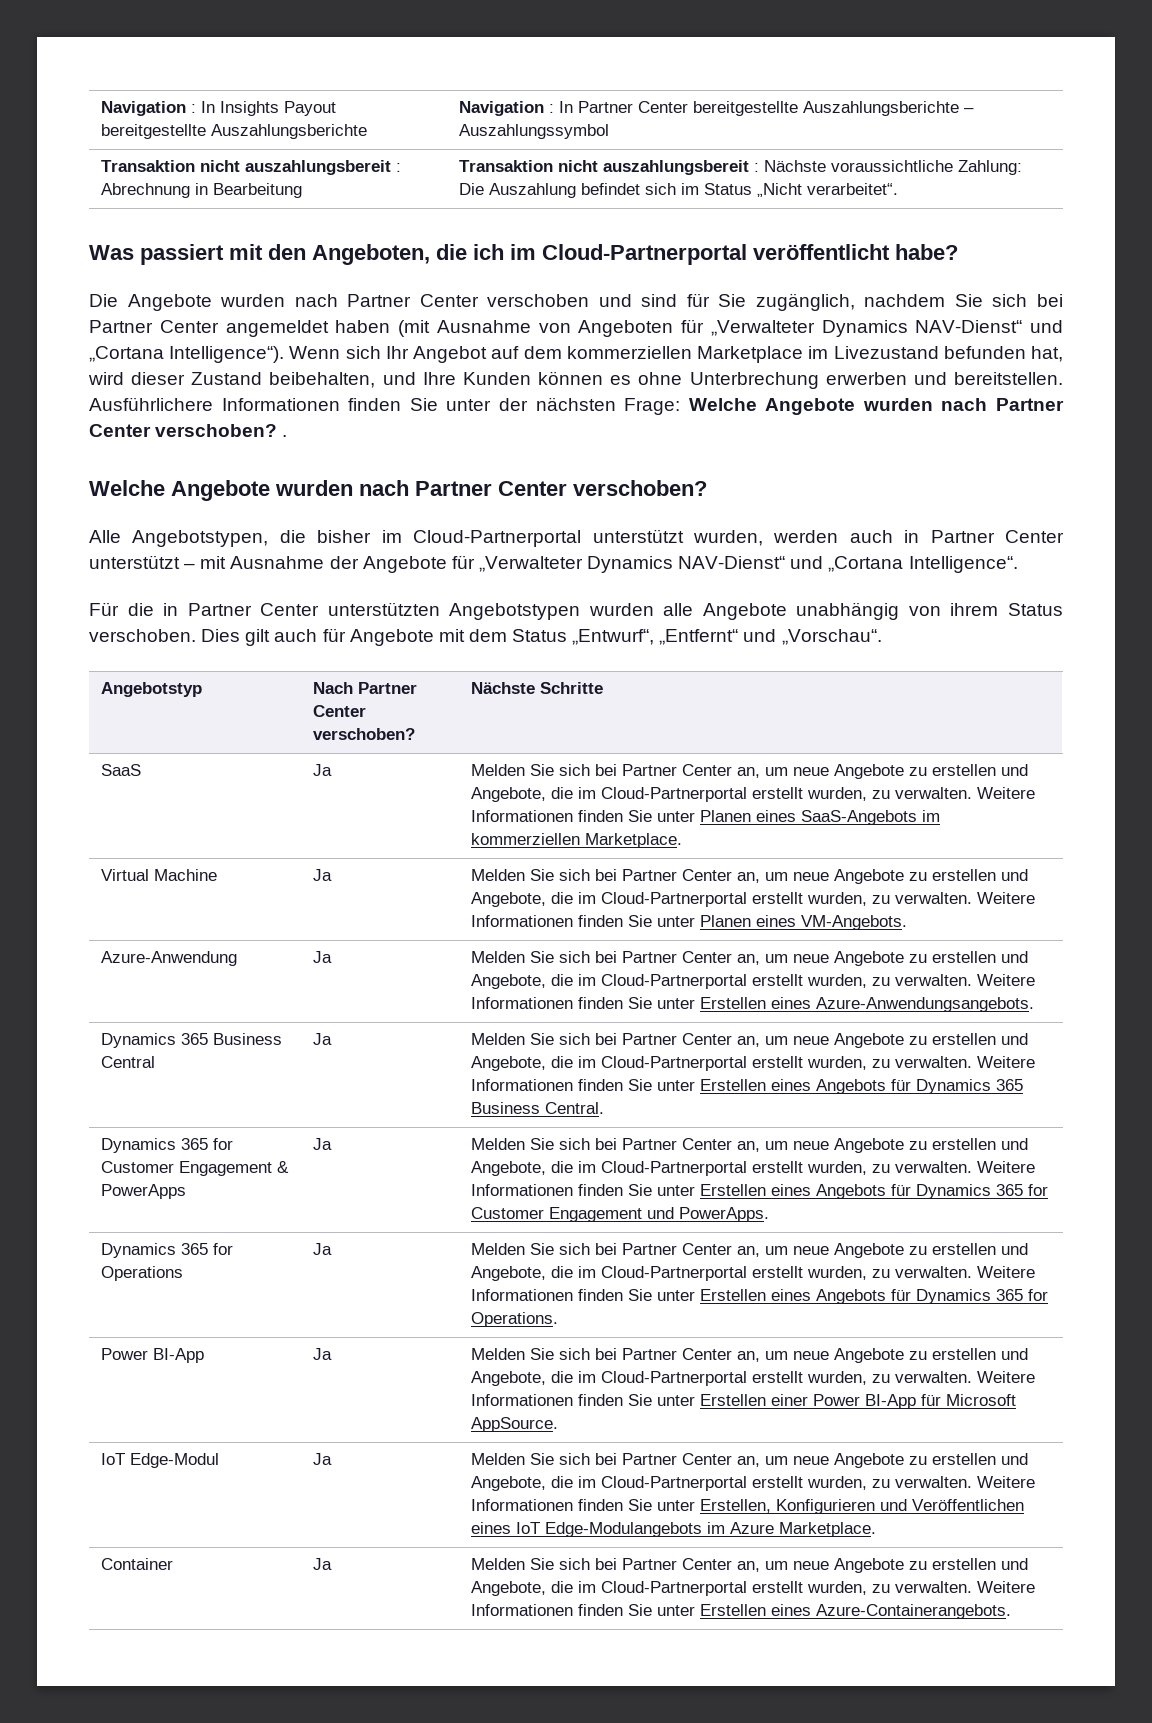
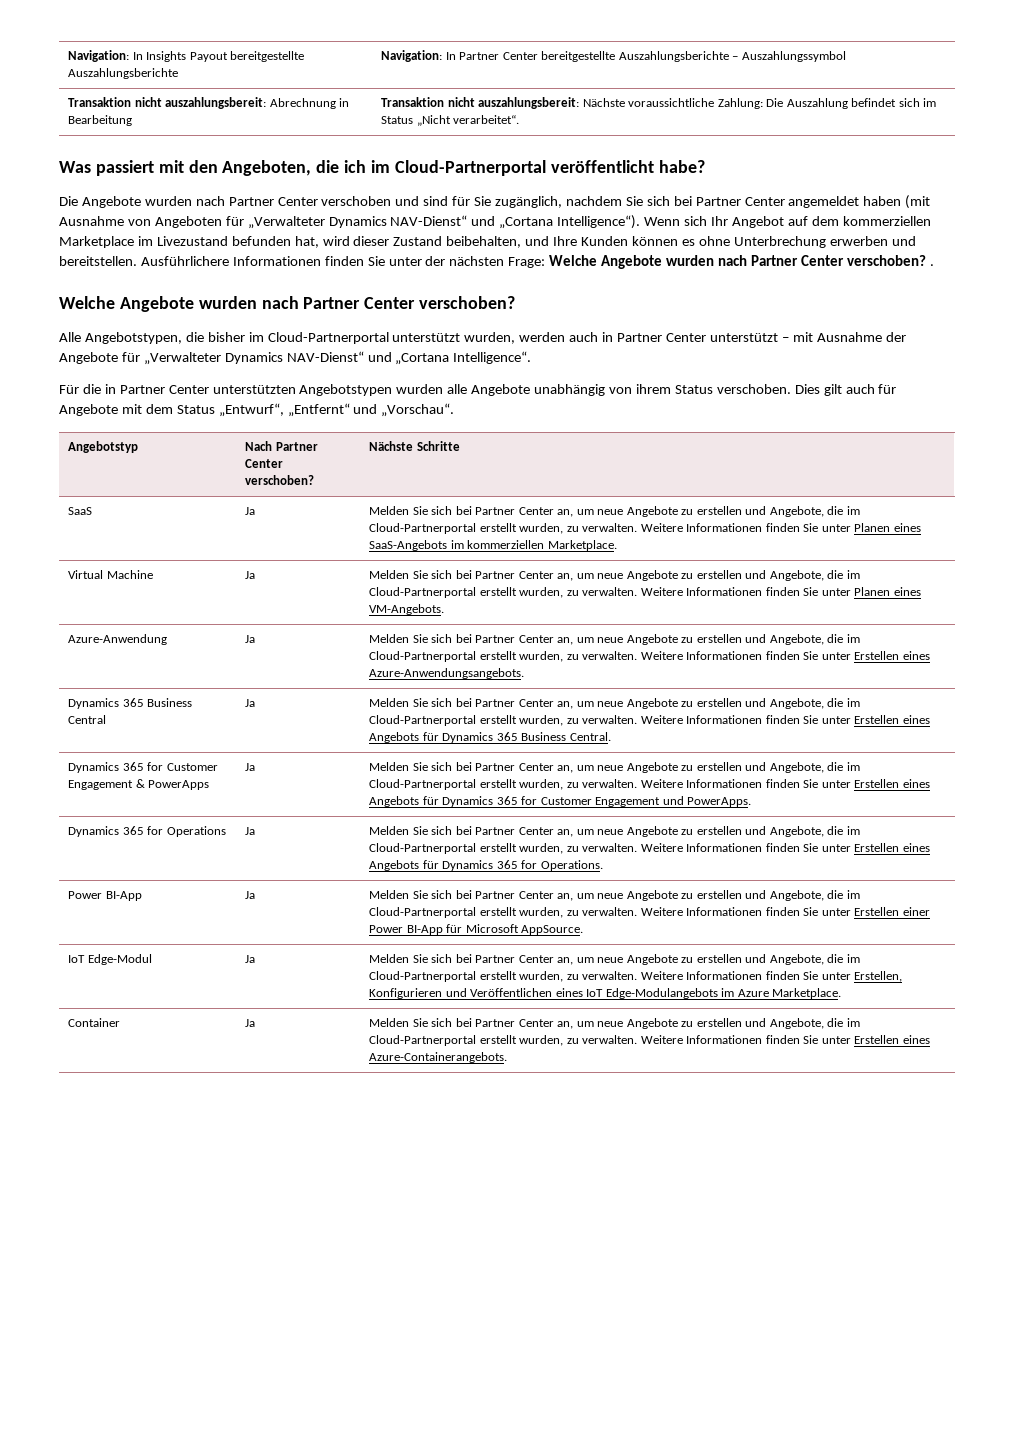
[100,101,196,116] Navigation : -> [68,50,130,62] Navigation:
[458,101,554,116] Navigation : -> [381,50,443,62] Navigation:
[244,160,401,175] auszahlungsbereit : -> [165,97,267,109] auszahlungsbereit:
[602,160,759,175] auszahlungsbereit : -> [478,97,580,109] auszahlungsbereit:

